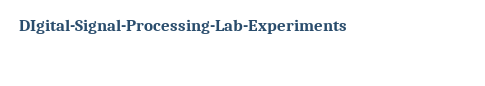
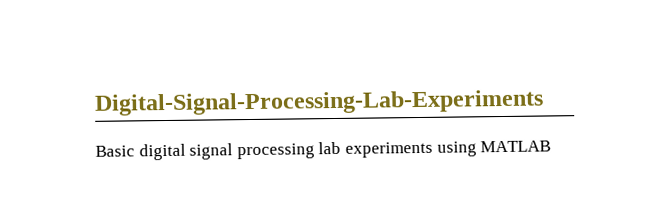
[19,19,347,34] DIgital-Signal-Processing-Lab-Experiments -> [94,89,544,116] [95,140,552,161] Digital-Signal-Processing-Lab-Experiments // Basic digital signal processing lab experiments using MATLAB

